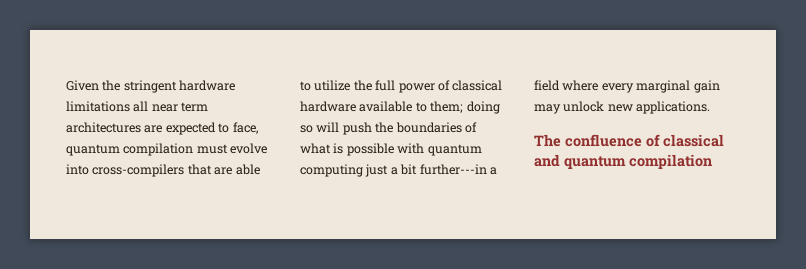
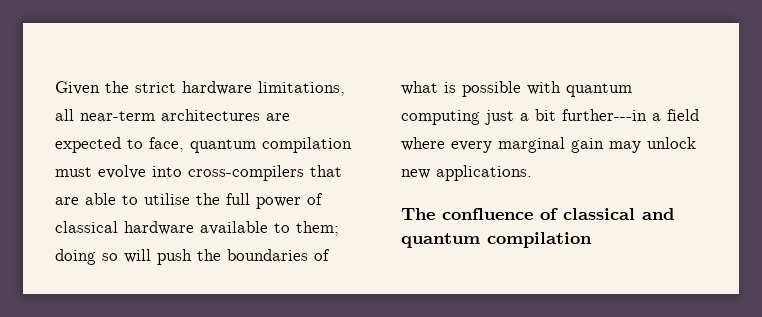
[123,80,236,93] [66,101,209,112] stringent hardware limitations all near term -> [135,81,345,96] [55,109,155,121] strict hardware limitations, all near-term
[314,80,351,91] utilize -> [144,193,190,205] utilise

